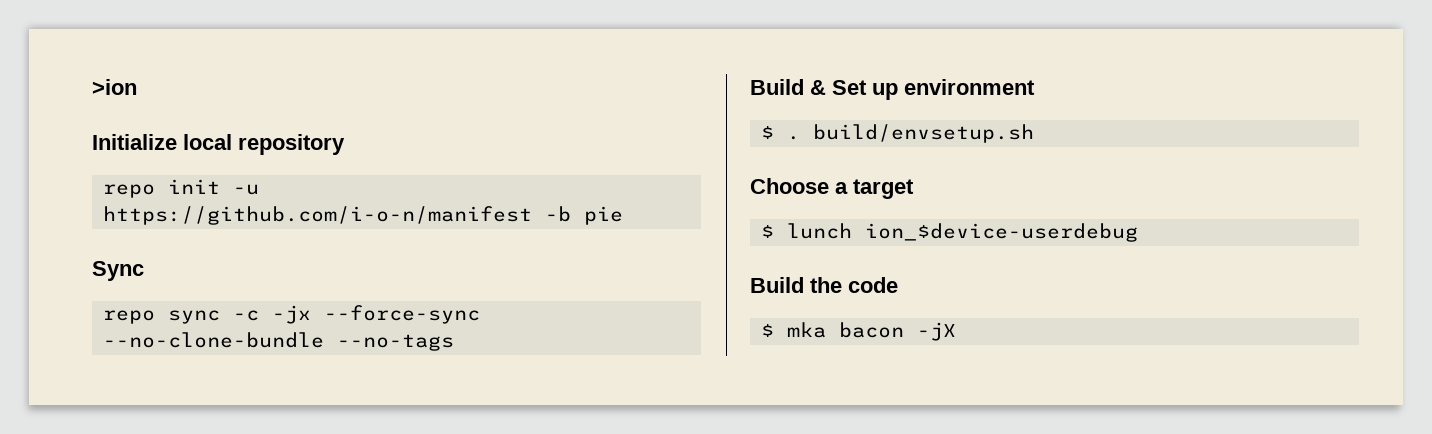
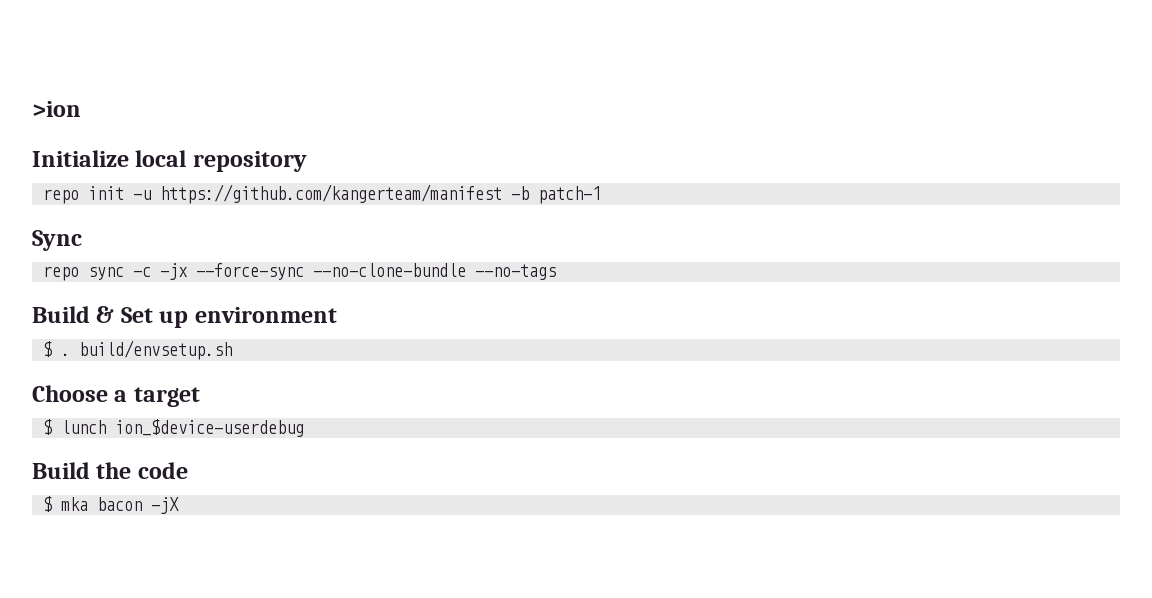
[103,206,624,225] https://github.com/i-o-n/manifest -b pie -> [160,184,602,204] https://github.com/kangerteam/manifest -b patch-1

